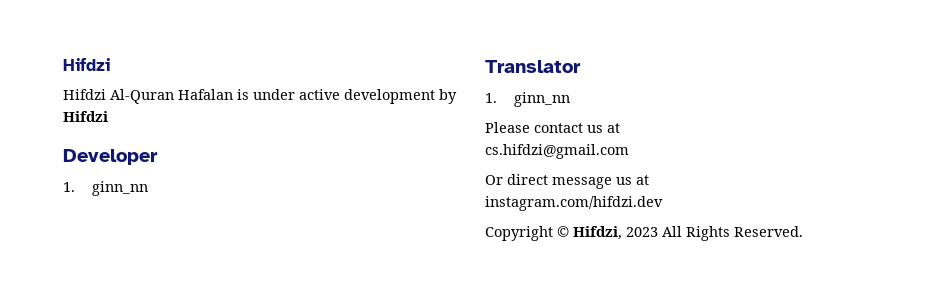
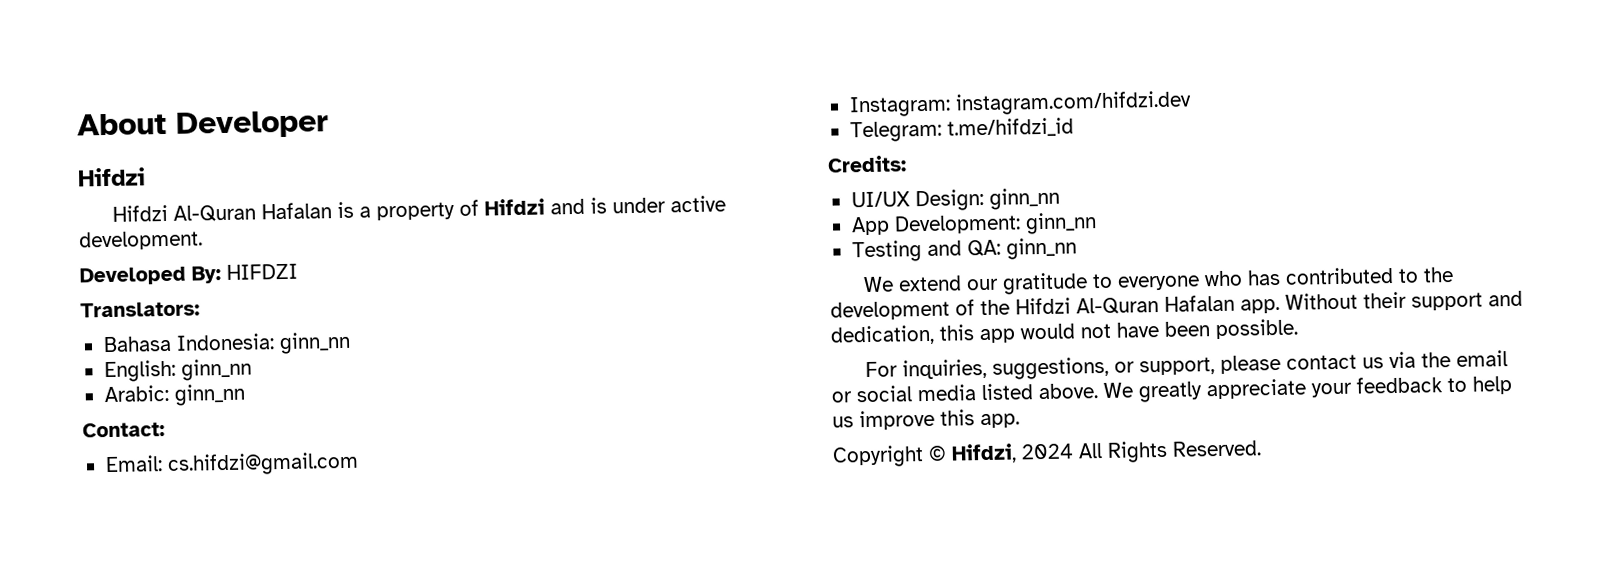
(63, 64) none -> [77,110,329,139] About Developer //
[253,89,457,104] [63,111,108,122] [63,149,158,165] [63,181,148,196] [485,60,581,73] [485,92,570,107] [485,122,620,133] [485,144,629,159] [485,174,649,189] [485,196,663,211] under active development by Hifdzi // Developer // 1. ginn_nn // Translator // 1. ginn_nn // Please contact us at // cs.hifdzi@gmail.com // Or direct message us at // instagram.com/hifdzi.dev -> [359,195,727,221] [79,230,203,251] [79,263,298,286] [80,301,200,318] [102,331,351,355] [103,358,252,383] [103,383,246,406] [82,422,165,438] [104,451,359,476] [848,90,1192,118] [849,117,1074,143] [827,155,907,173] [850,187,1060,212] [850,212,1097,236] [851,237,1077,263] [863,266,1455,295] [830,290,1523,321] [830,318,1299,346] [865,350,1509,380] [831,375,1513,403] [832,409,1020,431] a property of Hifdzi and is under active development. // Developed By: HIFDZI // Translators: // Bahasa Indonesia: ginn_nn // English: ginn_nn // Arabic: ginn_nn // Contact: // Email: cs.hifdzi@gmail.com // Instagram: instagram.com/hifdzi.dev // Telegram: t.me/hifdzi_id // Credits: // UI/UX Design: ginn_nn // App Development: ginn_nn // Testing and QA: ginn_nn // We extend our gratitude to everyone who has contributed to the development of the Hifdzi Al-Quran Hafalan app. Without their support and dedication, this app would not have been possible. // For inquiries, suggestions, or support, please contact us via the email or social media listed above. We greatly appreciate your feedback to help us improve this app.
[626,227,658,237] 2023 -> [1021,443,1074,460] 2024

